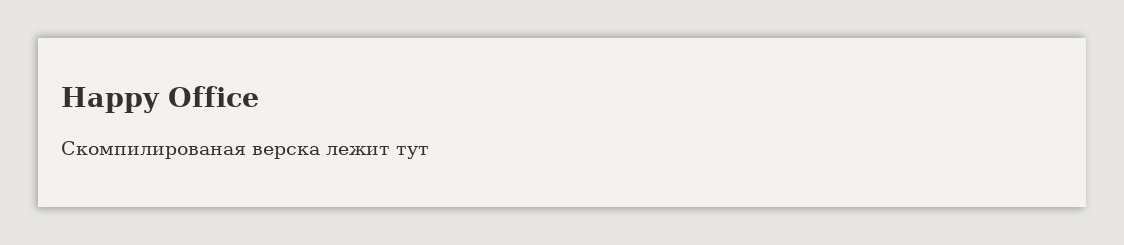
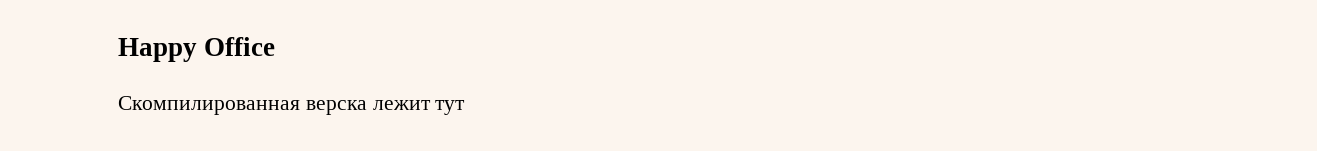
[61,141,246,159] Скомпилированая -> [118,96,300,115] Скомпилированная

